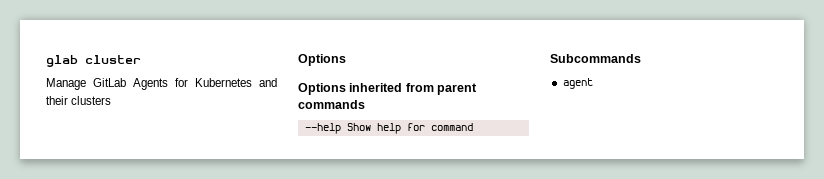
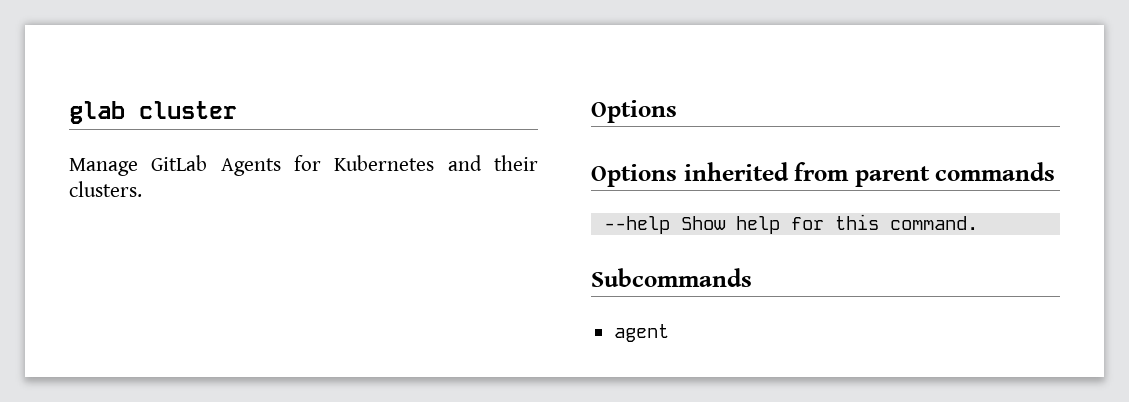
[71,96,112,105] clusters -> [69,181,142,197] clusters.
[430,123,473,131] command -> [834,214,978,230] this command.

